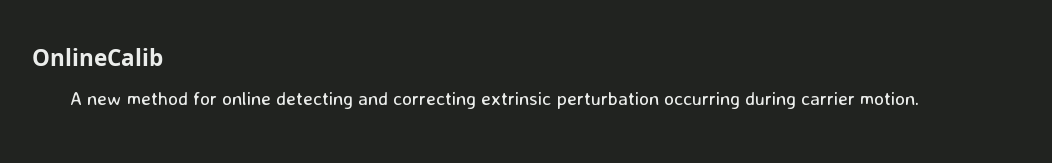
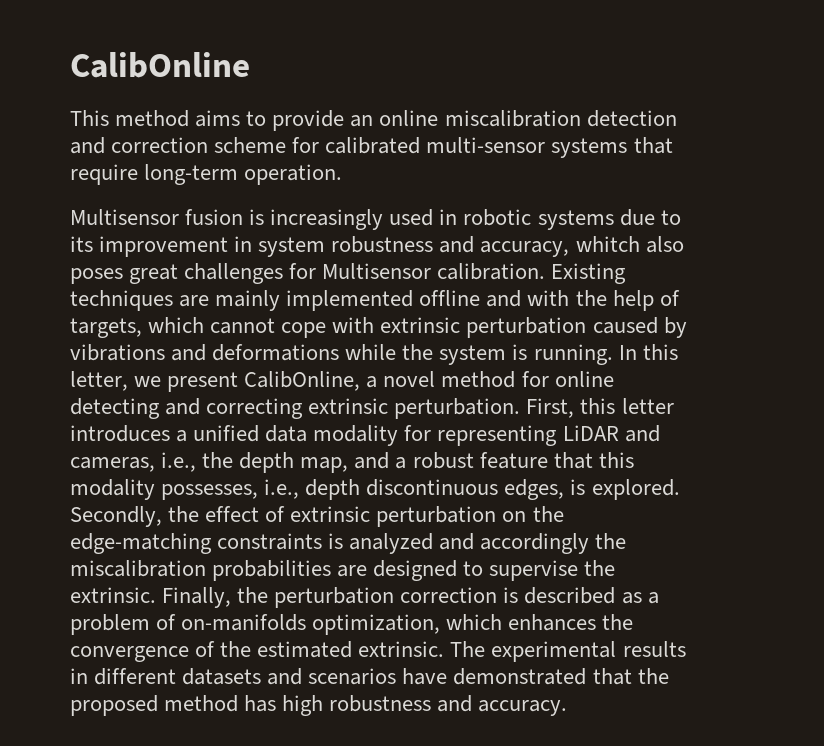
[32,48,163,66] [70,92,122,105] OnlineCalib // A new -> [70,52,250,78] [70,110,677,131] [70,137,673,158] [70,164,343,185] [70,209,681,230] [70,236,684,257] [70,263,627,284] [70,290,680,311] [70,317,687,338] [70,344,678,365] [70,371,436,392] CalibOnline // This method aims to provide an online miscalibration detection and correction scheme for calibrated multi-sensor systems that require long-term operation. // Multisensor fusion is increasingly used in robotic systems due to its improvement in system robustness and accuracy, whitch also poses great challenges for Multisensor calibration. Existing techniques are mainly implemented offline and with the help of targets, which cannot cope with extrinsic perturbation caused by vibrations and deformations while the system is running. In this letter, we present CalibOnline, a novel
[556,92,920,109] perturbation occurring during carrier motion. -> [394,398,674,419] [70,425,660,446] [70,452,634,473] [70,479,680,500] [70,506,564,527] [70,533,627,554] [70,560,616,581] [70,587,659,608] [70,614,634,635] [70,641,686,662] [70,668,669,685] [70,695,568,716] perturbation. First, this letter introduces a unified data modality for representing LiDAR and cameras, i.e., the depth map, and a robust feature that this modality possesses, i.e., depth discontinuous edges, is explored. Secondly, the effect of extrinsic perturbation on the edge-matching constraints is analyzed and accordingly the miscalibration probabilities are designed to supervise the extrinsic. Finally, the perturbation correction is described as a problem of on-manifolds optimization, which enhances the convergence of the estimated extrinsic. The experimental results in different datasets and scenarios have demonstrated that the proposed method has high robustness and accuracy.

